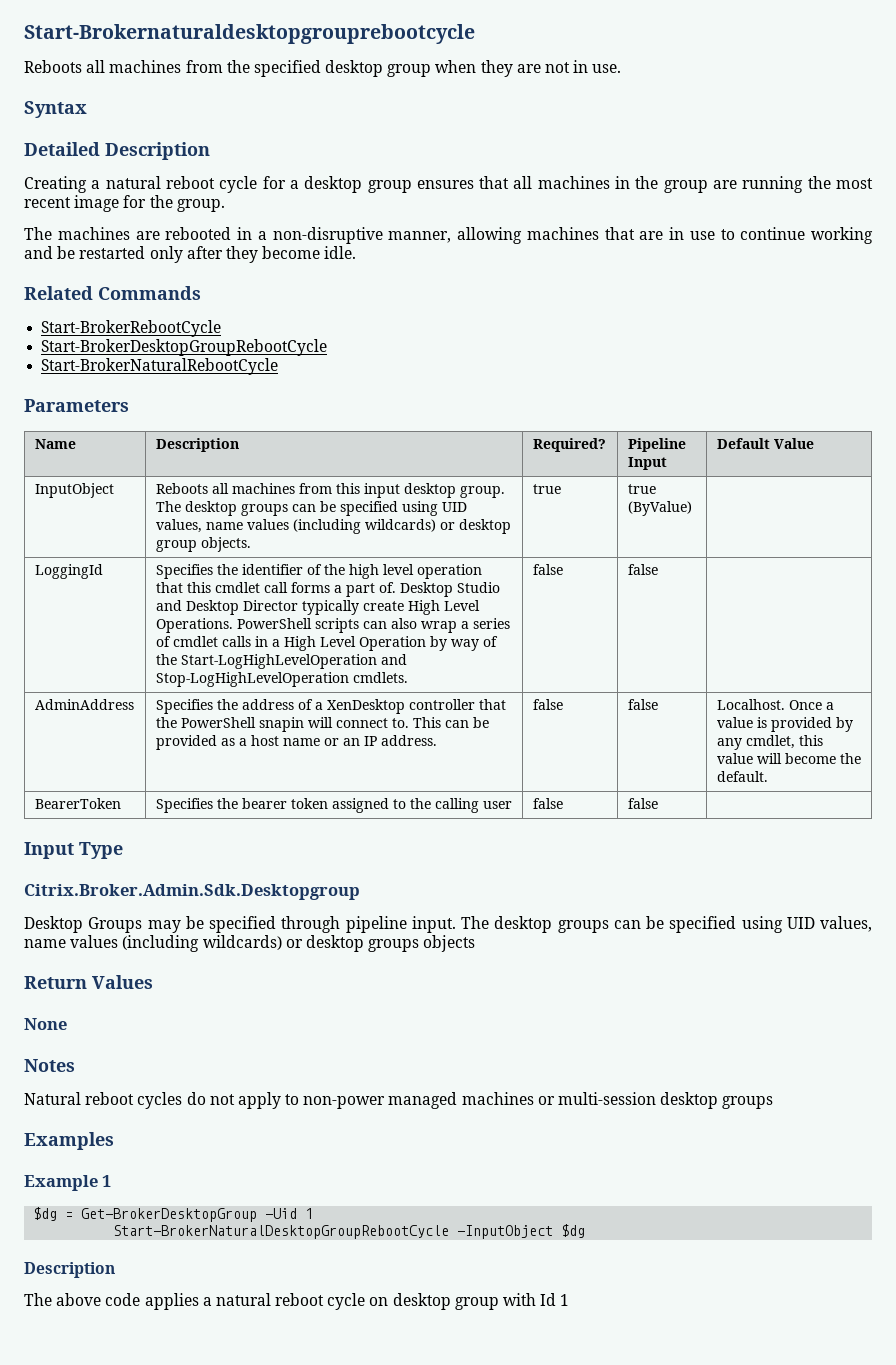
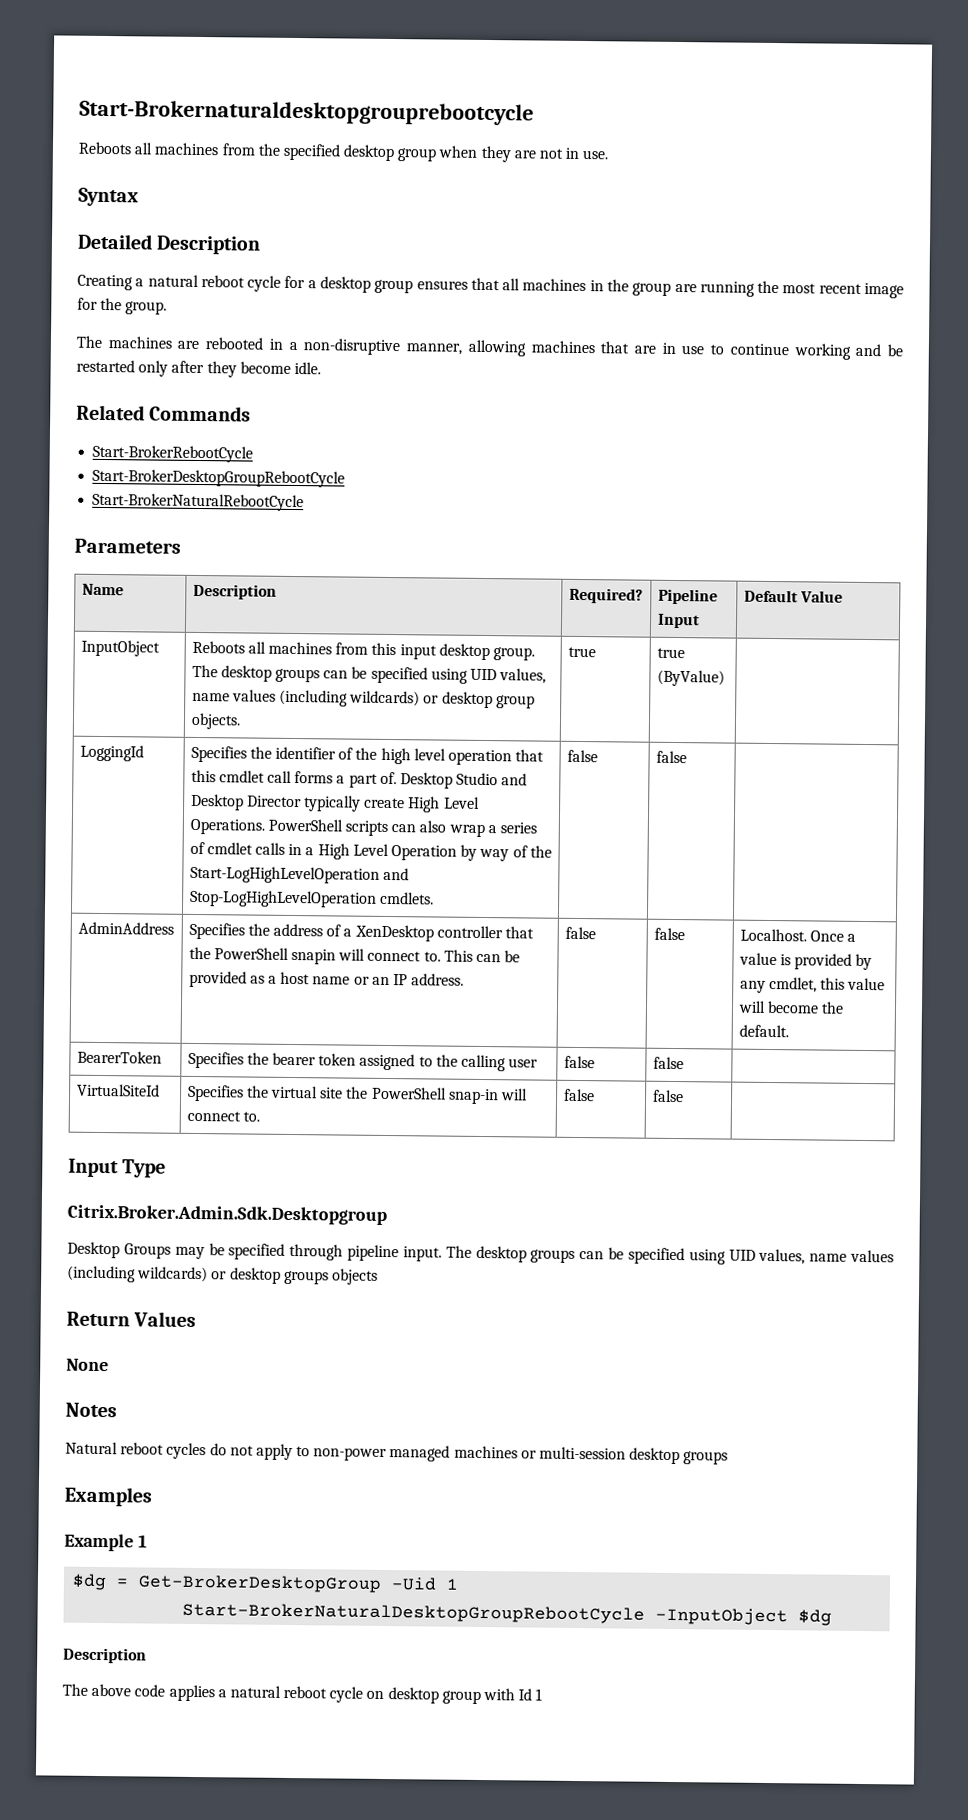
(658, 803) none -> [76,1083,160,1097] [186,1084,528,1105] [186,1110,260,1122] [563,1088,595,1102] [652,1089,684,1103] // VirtualSiteId | Specifies the virtual site the PowerShell snap-in will connect to. | false | false |

